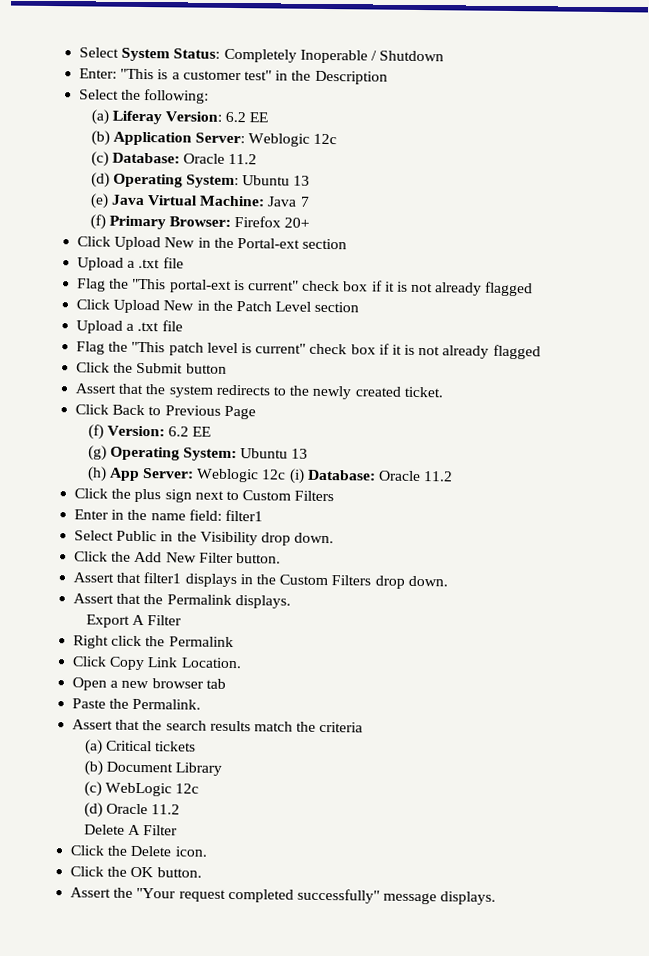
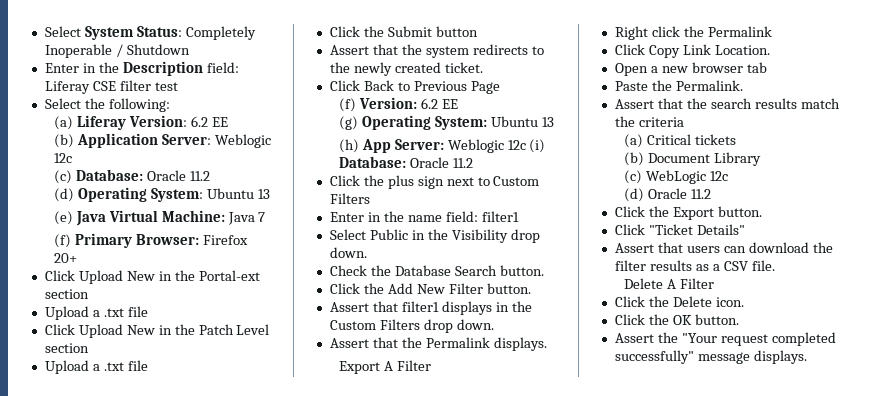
[79,68,388,85] Enter: "This is a customer test" in the Description -> [44,61,239,76] [44,80,178,94] Enter in the Description field: Liferay CSE filter test
[77,278,534,297] // Flag the "This portal-ext is current" check box if it is not already flagged -> (148, 311) none
[76,341,541,360] // Flag the "This patch level is current" check box if it is not already flagged -> (148, 365) none
(335, 538) none -> [329,265,544,276] // Check the Database Search button.
(181, 809) none -> [614,206,762,220] [614,224,745,235] [614,242,833,253] [614,260,775,271] // Click the Export button. // Click "Ticket Details" // Assert that users can download the filter results as a CSV file.

